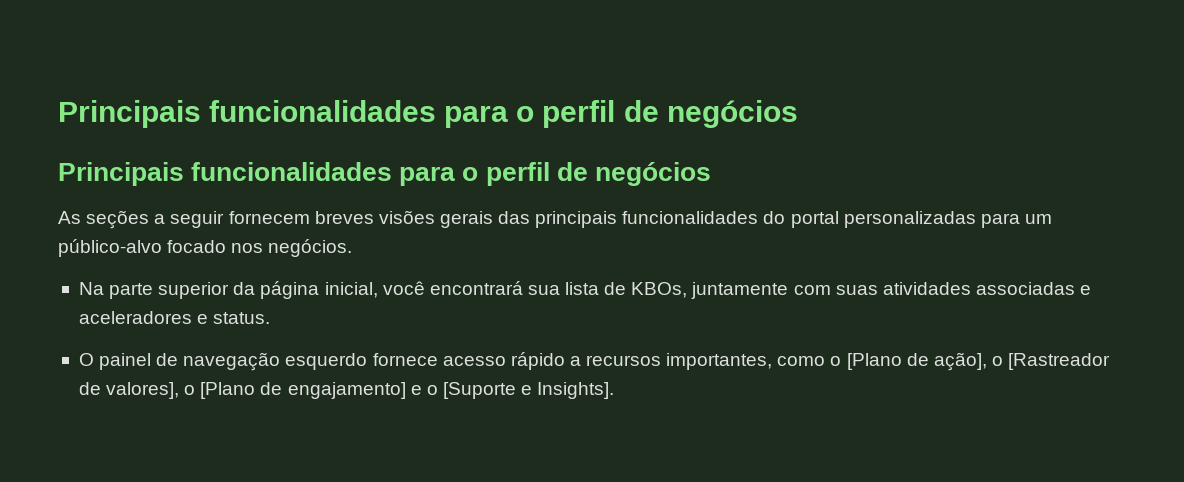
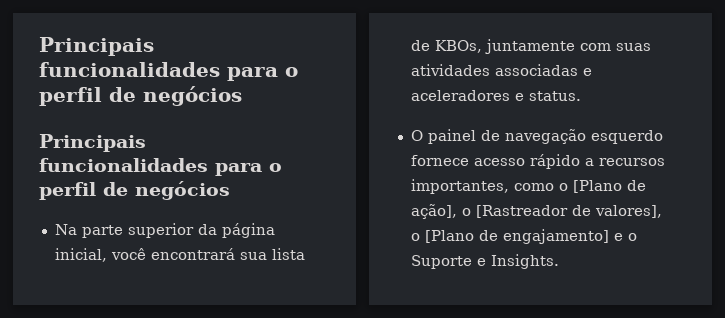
[58,210,1052,229] [58,239,353,257] // As seções a seguir fornecem breves visões gerais das principais funcionalidades do portal personalizadas para um público-alvo focado nos negócios. -> (230, 190) none
[442,382,615,399] [Suporte e Insights]. -> [410,254,559,269] Suporte e Insights.

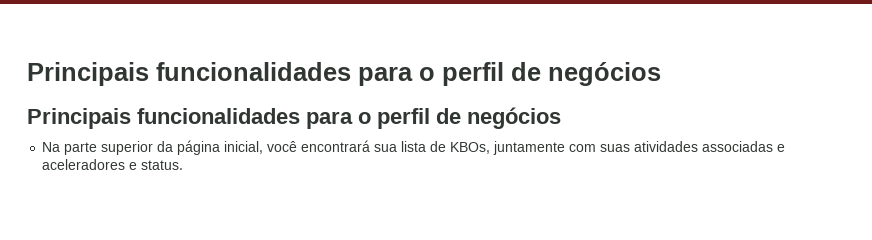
[410,129,663,144] [410,154,665,169] [410,179,646,194] [410,204,662,219] [410,229,637,244] [410,254,559,269] // O painel de navegação esquerdo fornece acesso rápido a recursos importantes, como o [Plano de ação], o [Rastreador de valores], o [Plano de engajamento] e o Suporte e Insights. -> (184, 165) none

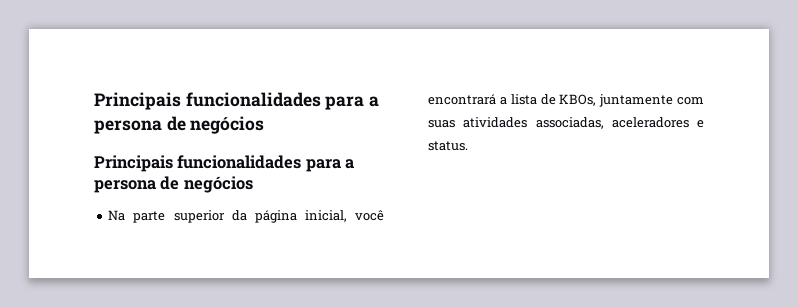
[27,62,504,86] Principais funcionalidades para o perfil -> [94,92,380,110] [94,120,162,134] Principais funcionalidades para a persona
[358,108,430,129] o perfil -> [345,159,355,169] [94,180,156,193] a persona
[374,144,398,152] sua -> [500,97,508,105] a
[702,141,786,152] associadas e -> [535,117,604,129] associadas,

